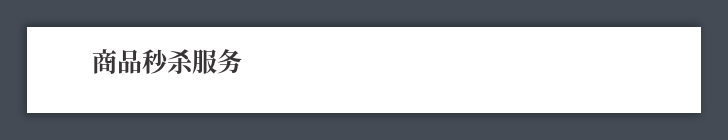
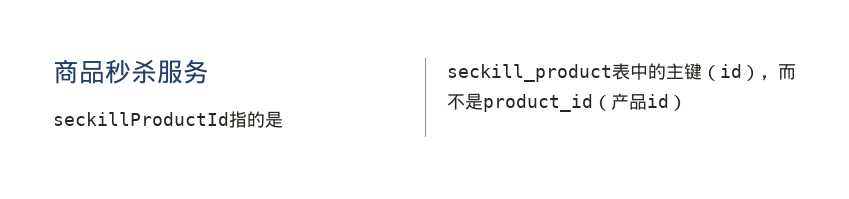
(242, 61) none -> [53,111,283,128] [447,63,796,82] [447,93,687,112] // seckillProductId指的是seckill_product表中的主键（id），而不是product_id（产品id）

